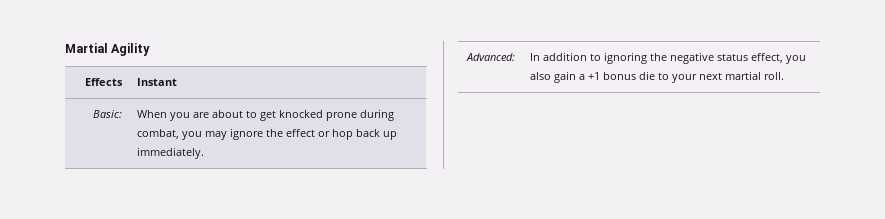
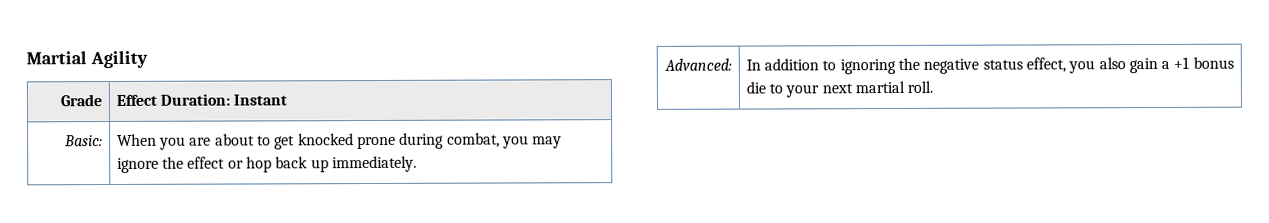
[85,78,124,86] Effects | -> [60,94,103,107] [115,93,230,106] Grade | Effect Duration:

